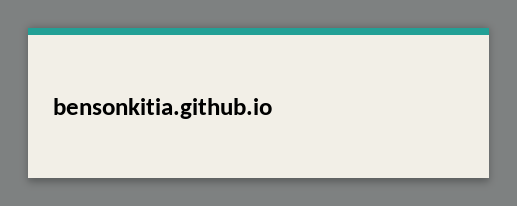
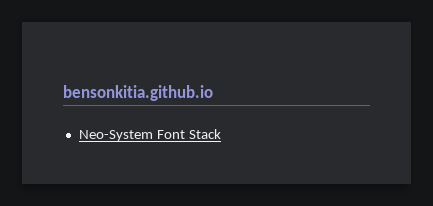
(272, 108) none -> [78,129,221,141] // Neo-System Font Stack

